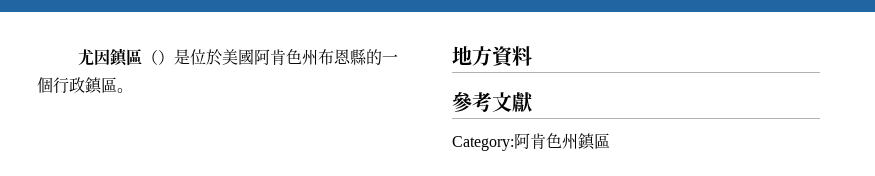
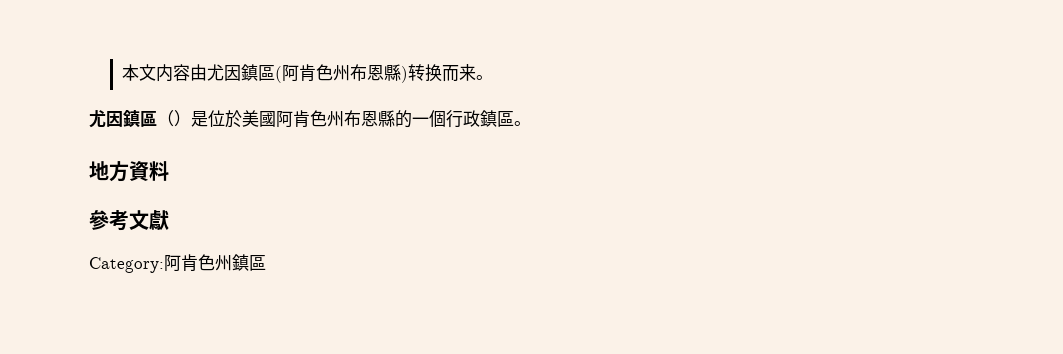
(78, 57) none -> [122,64,494,83] 本文内容由尤因鎮區(阿肯色州布恩縣)转换而来。 //

